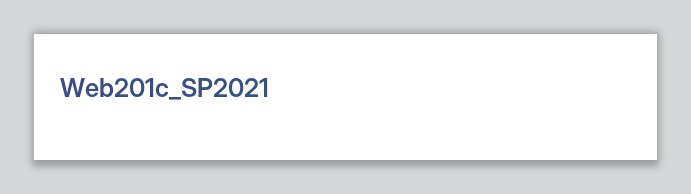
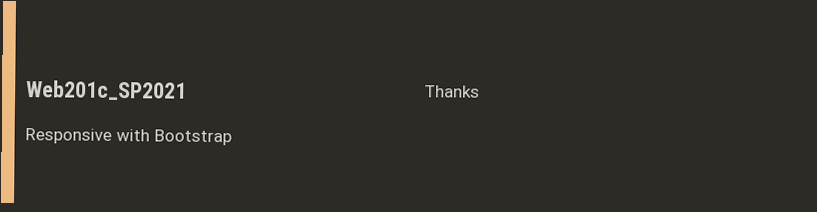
(269, 89) none -> [25,128,232,146] [424,85,480,98] // Responsive with Bootstrap // Thanks

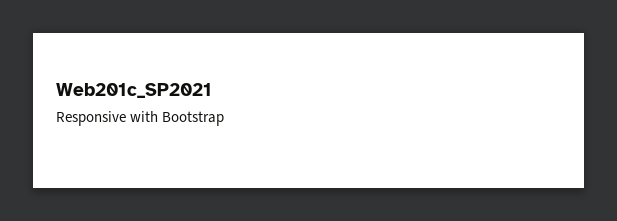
[424,85,480,98] // Thanks -> (225, 118) none

